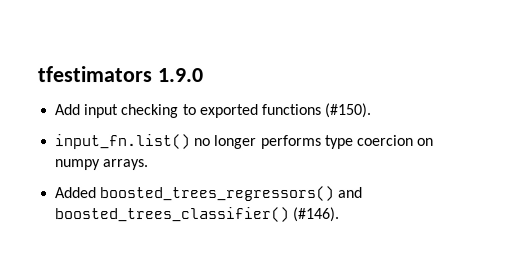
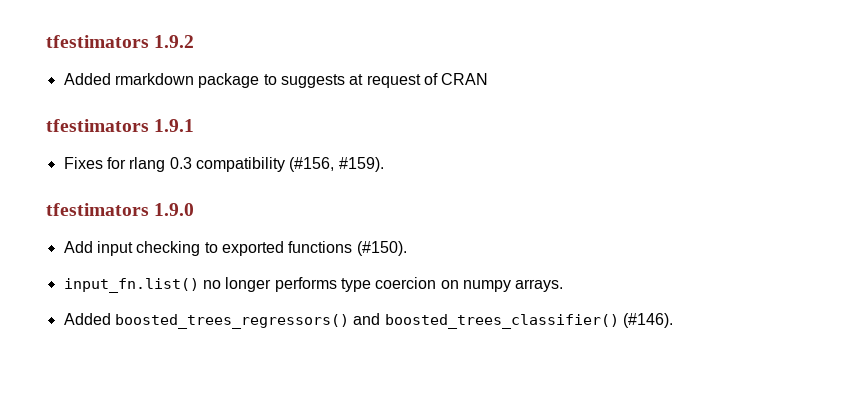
[37,66,152,83] tfestimators -> [46,35,195,48] [63,73,489,88] [46,119,195,132] [63,157,384,172] [46,203,149,216] tfestimators 1.9.2 // Added rmarkdown package to suggests at request of CRAN // tfestimators 1.9.1 // Fixes for rlang 0.3 compatibility (#156, #159). // tfestimators

